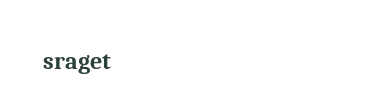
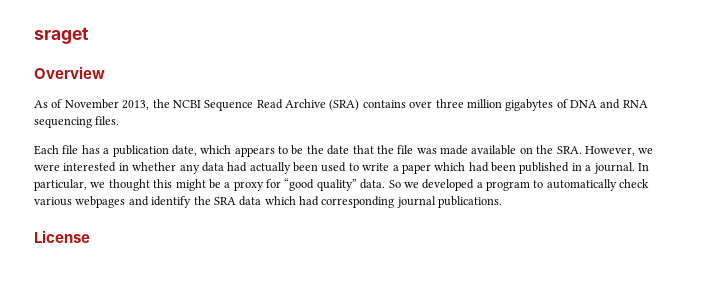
(111, 64) none -> [34,66,105,79] [34,99,648,111] [34,116,120,128] [34,145,654,157] [34,162,649,174] [34,178,650,191] [34,196,503,208] [34,230,90,243] // Overview // As of November 2013, the NCBI Sequence Read Archive (SRA) contains over three million gigabytes of DNA and RNA sequencing files. // Each file has a publication date, which appears to be the date that the file was made available on the SRA. However, we were interested in whether any data had actually been used to write a paper which had been published in a journal. In particular, we thought this might be a proxy for “good quality” data. So we developed a program to automatically check various webpages and identify the SRA data which had corresponding journal publications. // License

